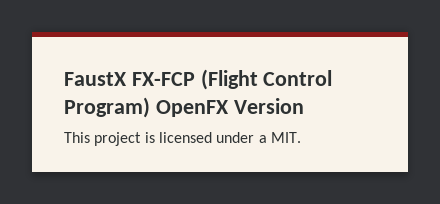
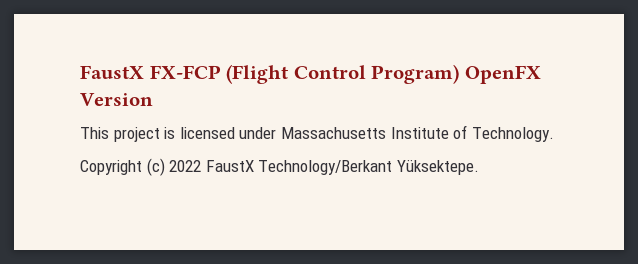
[258,132,301,143] a MIT. -> [280,125,554,142] [80,158,479,176] Massachusetts Institute of Technology. // Copyright (c) 2022 FaustX Technology/Berkant Yüksektepe.

